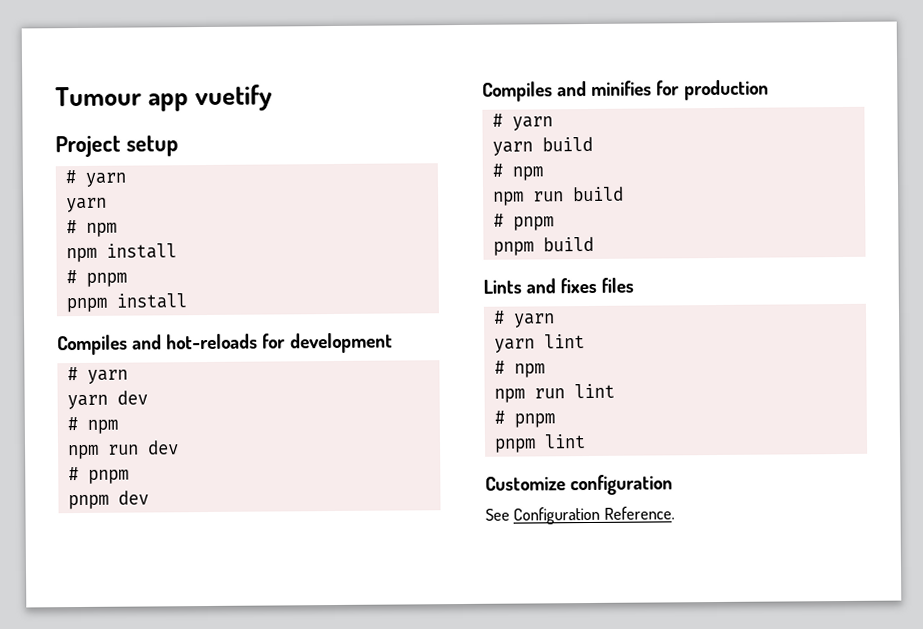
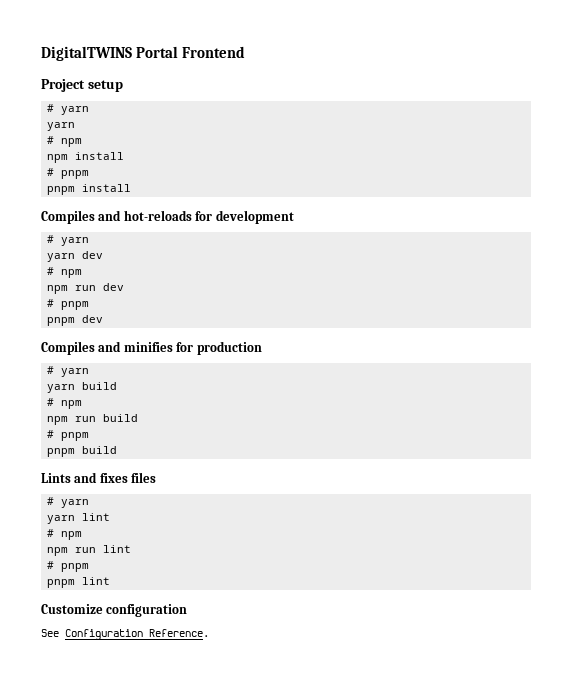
[55,84,274,112] Tumour app vuetify -> [41,46,246,61] DigitalTWINS Portal Frontend

